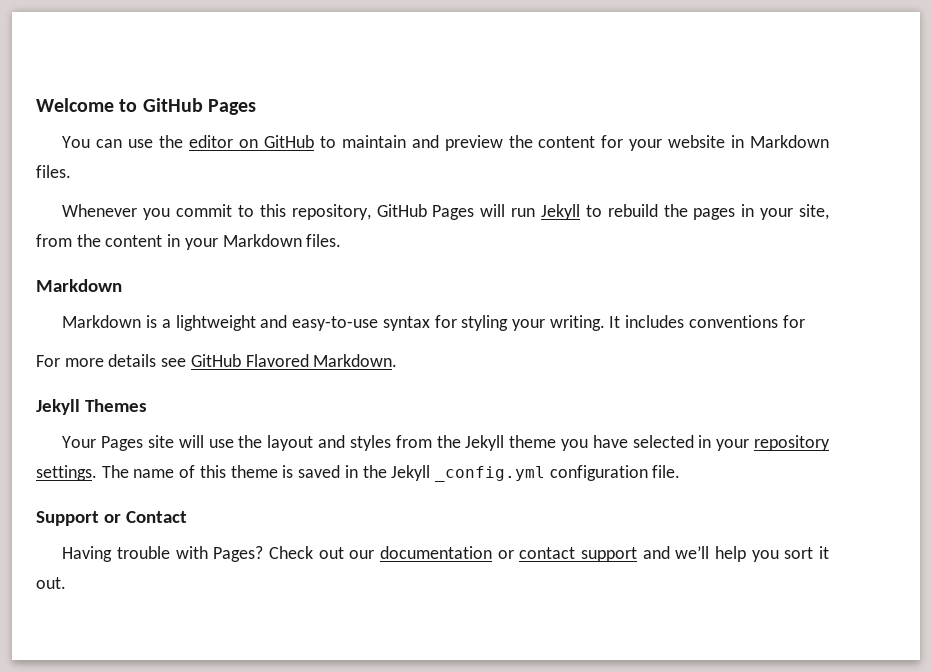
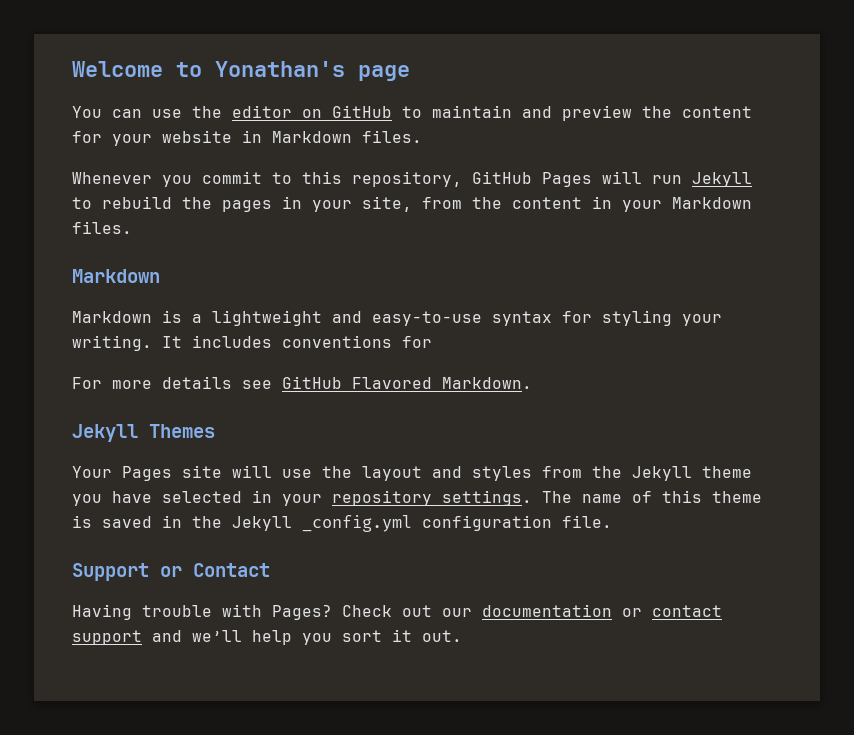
[142,98,256,115] GitHub Pages -> [215,61,410,81] Yonathan's page

